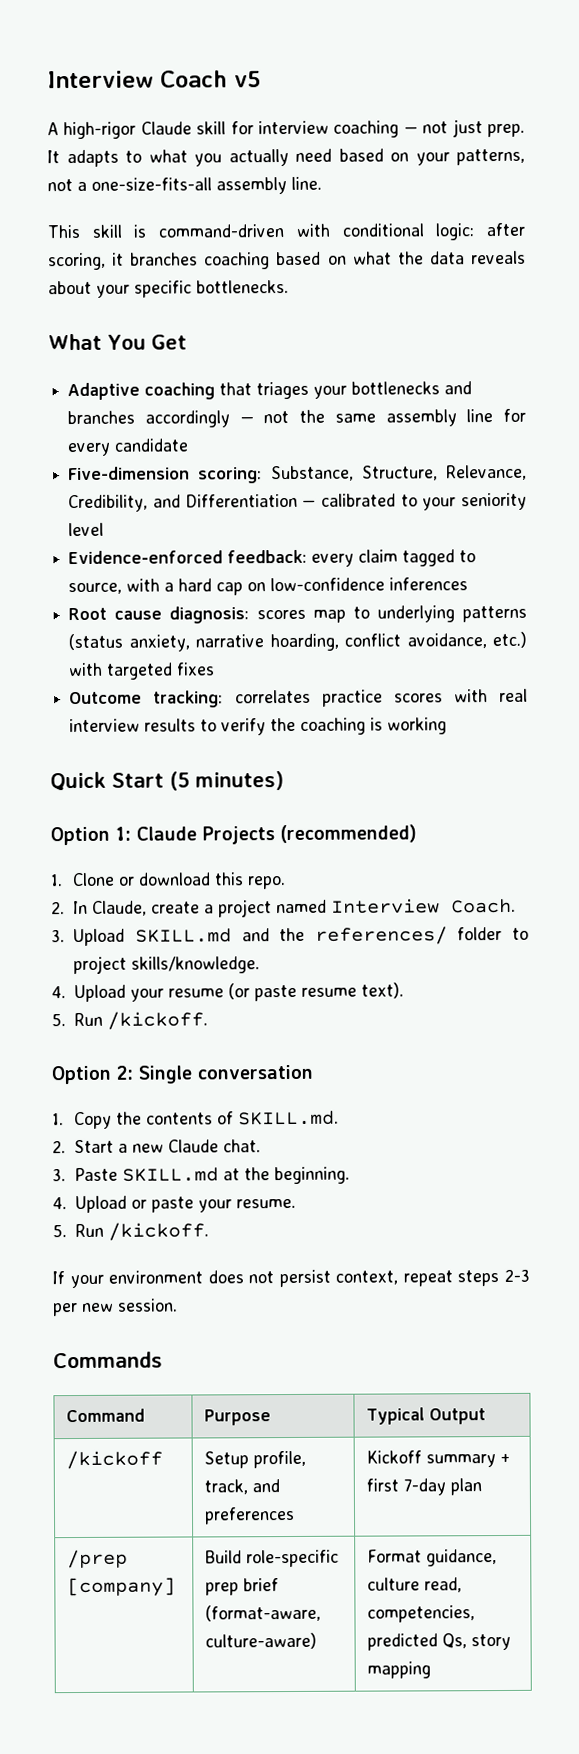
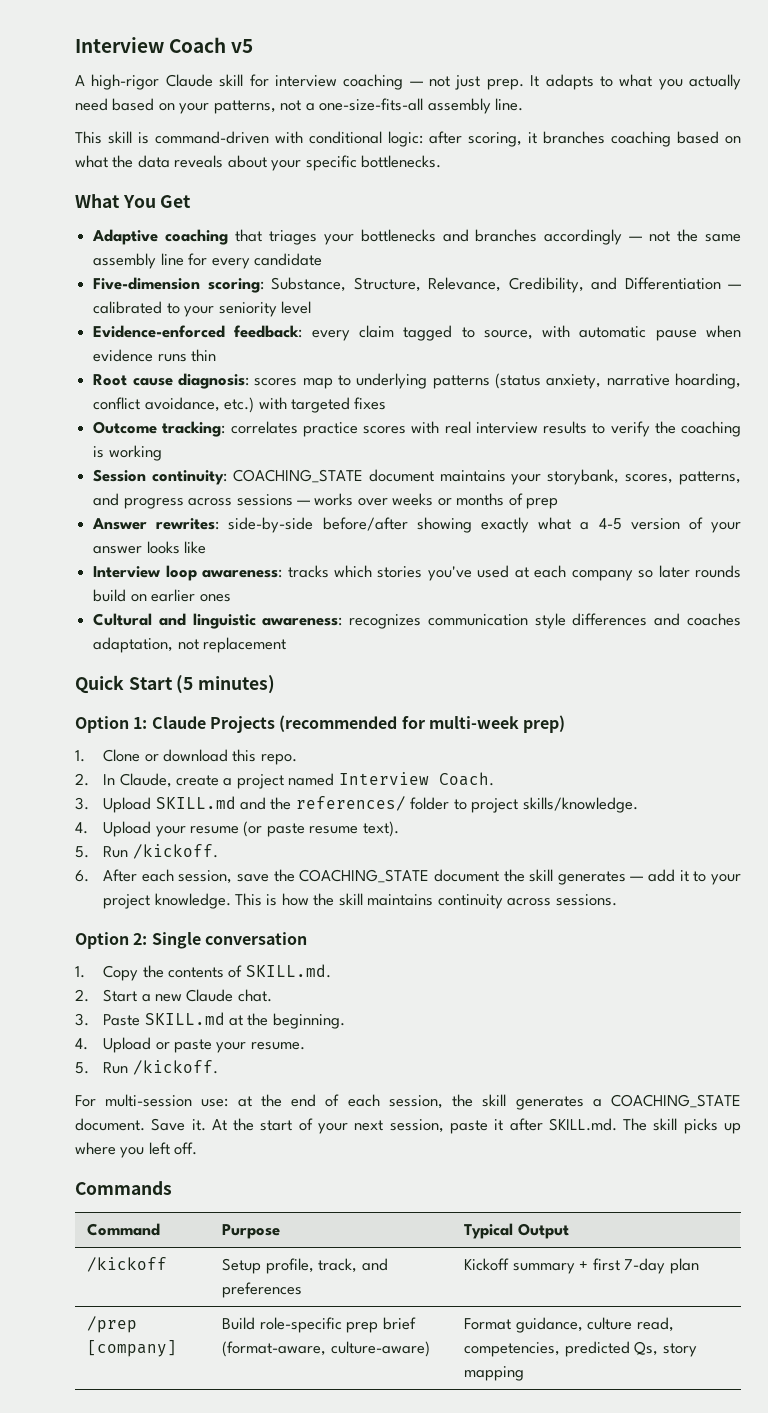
[164,577,469,596] a hard cap on low-confidence inferences -> [579,325,742,341] [93,349,217,362] automatic pause when evidence runs thin
(448, 726) none -> [93,469,742,485] [93,493,559,509] [92,517,741,533] [93,541,207,554] [93,565,742,581] [93,589,231,602] [93,613,741,629] [93,637,287,653] // Session continuity: COACHING_STATE document maintains your storybank, scores, patterns, and progress across sessions — works over weeks or months of prep // Answer rewrites: side-by-side before/after showing exactly what a 4-5 version of your answer looks like // Interview loop awareness: tracks which stories you've used at each company so later rounds build on earlier ones // Cultural and linguistic awareness: recognizes communication style differences and coaches adaptation, not replacement
[280,824,417,844] (recommended) -> [279,715,566,733] (recommended for multi-week prep)
(208, 1020) none -> [75,869,742,885] [103,893,617,909] // 6. After each session, save the COACHING_STATE document the skill generates — add it to your project knowledge. This is how the skill maintains continuity across sessions.
[52,1268,530,1289] [53,1298,178,1317] If your environment does not persist context, repeat steps 2-3 per new session. -> [75,1094,741,1110] [75,1118,741,1134] [75,1142,198,1158] For multi-session use: at the end of each session, the skill generates a COACHING_STATE document. Save it. At the start of your next session, paste it after SKILL.md. The skill picks up where you left off.

